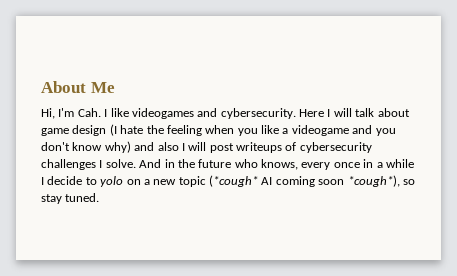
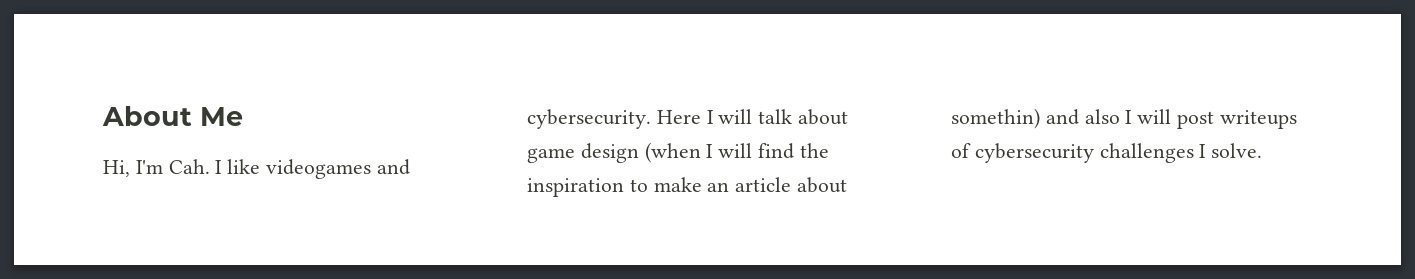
[109,124,396,136] [41,141,131,153] (I hate the feeling when you like a videogame and you don't know why) -> [644,142,829,163] [527,177,848,197] [951,108,1040,129] (when I will find the inspiration to make an article about somethin)
[139,159,414,170] [41,175,415,187] [41,193,100,204] And in the future who knows, every once in a while I decide to yolo on a new topic (*cough* AI coming soon *cough*), so stay tuned. -> (1263, 150) none

